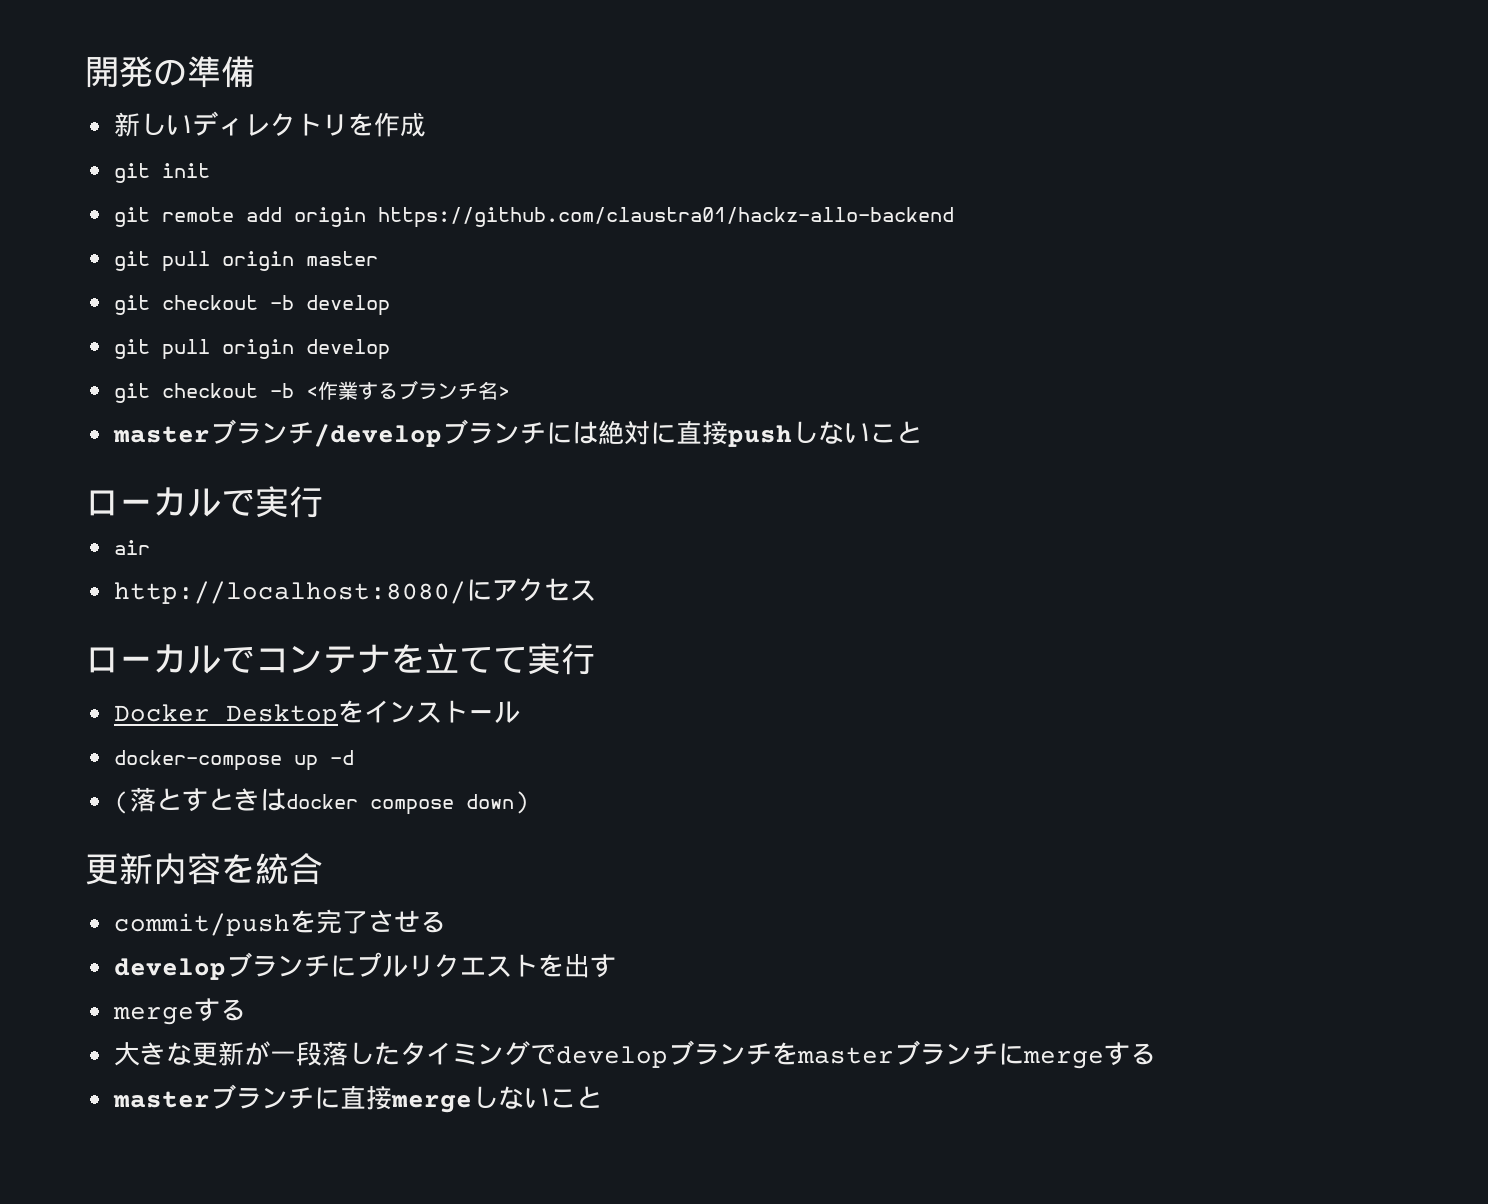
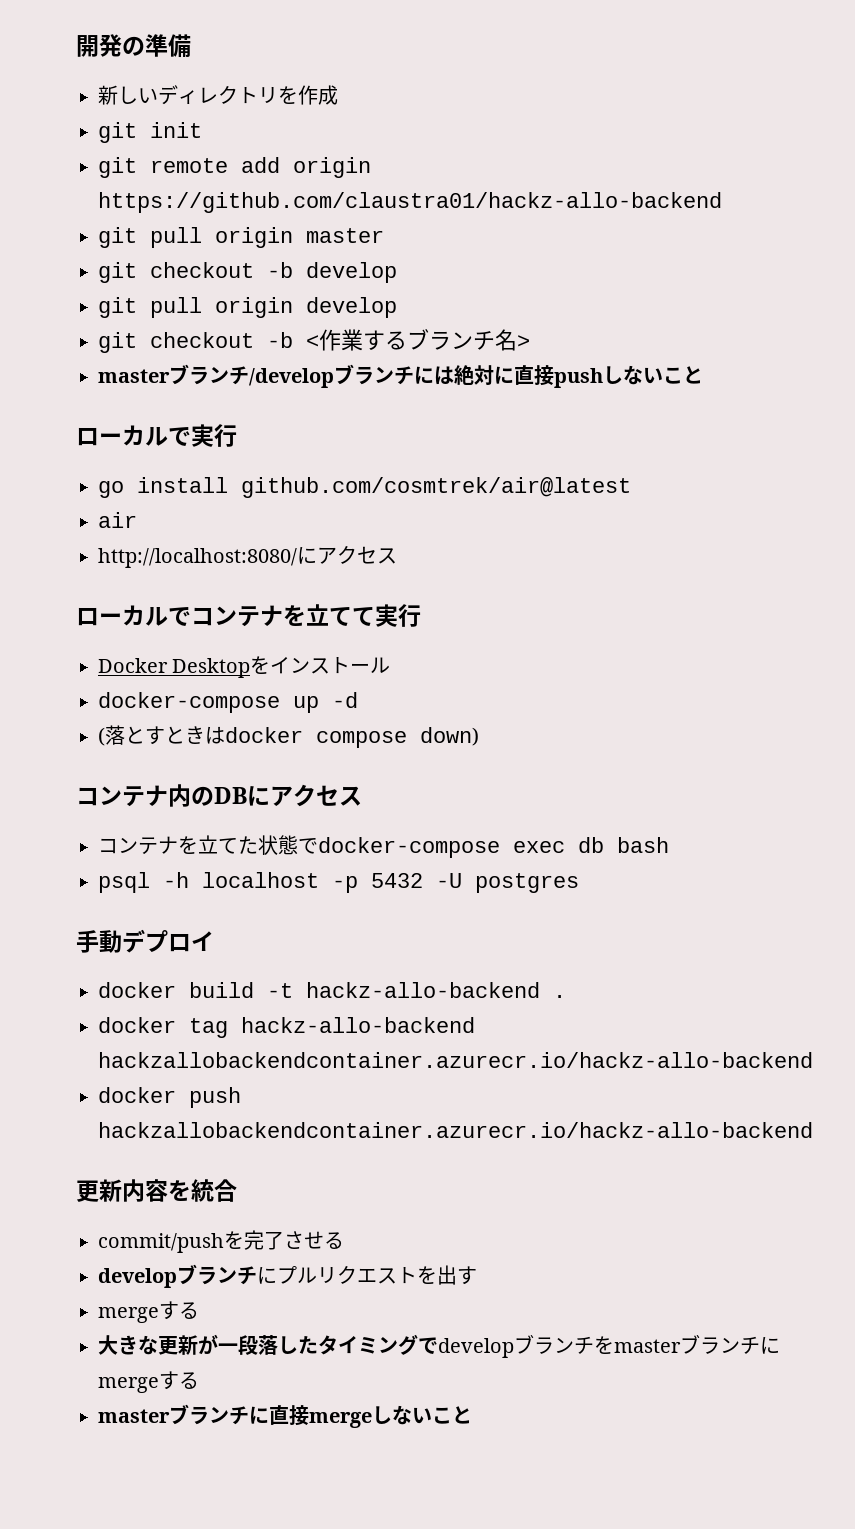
(323, 502) none -> [98,477,631,498] // go install github.com/cosmtrek/air@latest
(530, 802) none -> [76,784,362,807] [98,835,669,858] [98,872,579,893] [76,929,214,953] [98,982,566,998] [98,1017,475,1038] [98,1052,813,1068] [98,1087,241,1108] [98,1122,813,1138] // コンテナ内のDBにアクセス // コンテナを立てた状態でdocker-compose exec db bash // psql -h localhost -p 5432 -U postgres // 手動デプロイ // docker build -t hackz-allo-backend . // docker tag hackz-allo-backend hackzallobackendcontainer.azurecr.io/hackz-allo-backend // docker push hackzallobackendcontainer.azurecr.io/hackz-allo-backend

